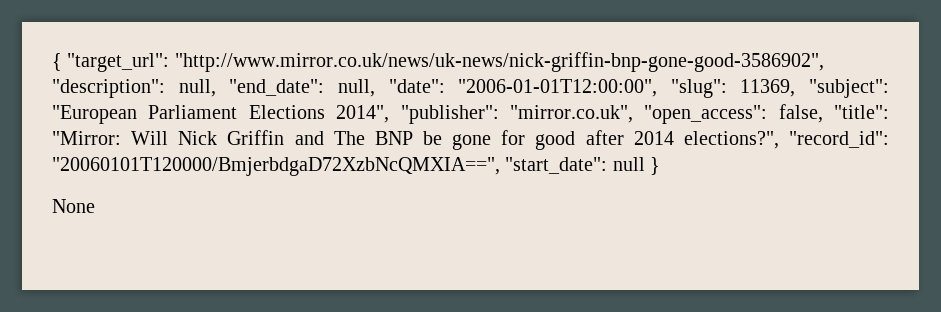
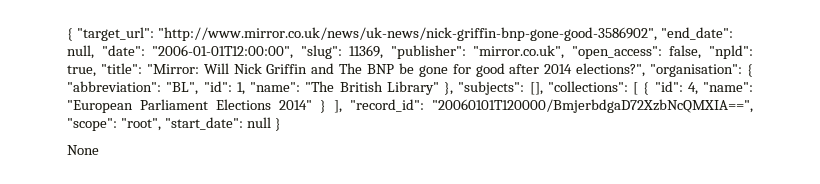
[52,79,216,98] "description": null, -> (657, 34) none
[809,79,889,98] [52,105,390,124] "subject": "European Parliament Elections 2014", -> (384, 52) none
(823, 113) none -> [708,45,753,59] [67,65,96,77] "npld": true,
[789,131,889,148] [52,157,500,176] "record_id": "20060101T120000/BmjerbdgaD72XzbNcQMXIA==", -> [650,64,753,77] [67,81,753,95] [67,99,753,113] [67,118,161,131] "organisation": { "abbreviation": "BL", "id": 1, "name": "The British Library" }, "subjects": [], "collections": [ { "id": 4, "name": "European Parliament Elections 2014" } ], "record_id": "20060101T120000/BmjerbdgaD72XzbNcQMXIA==", "scope": "root",

